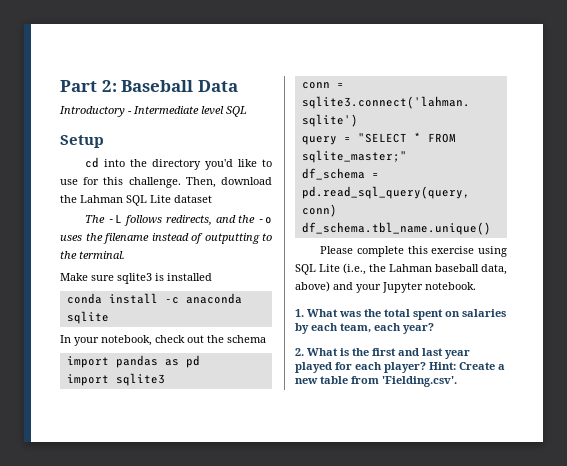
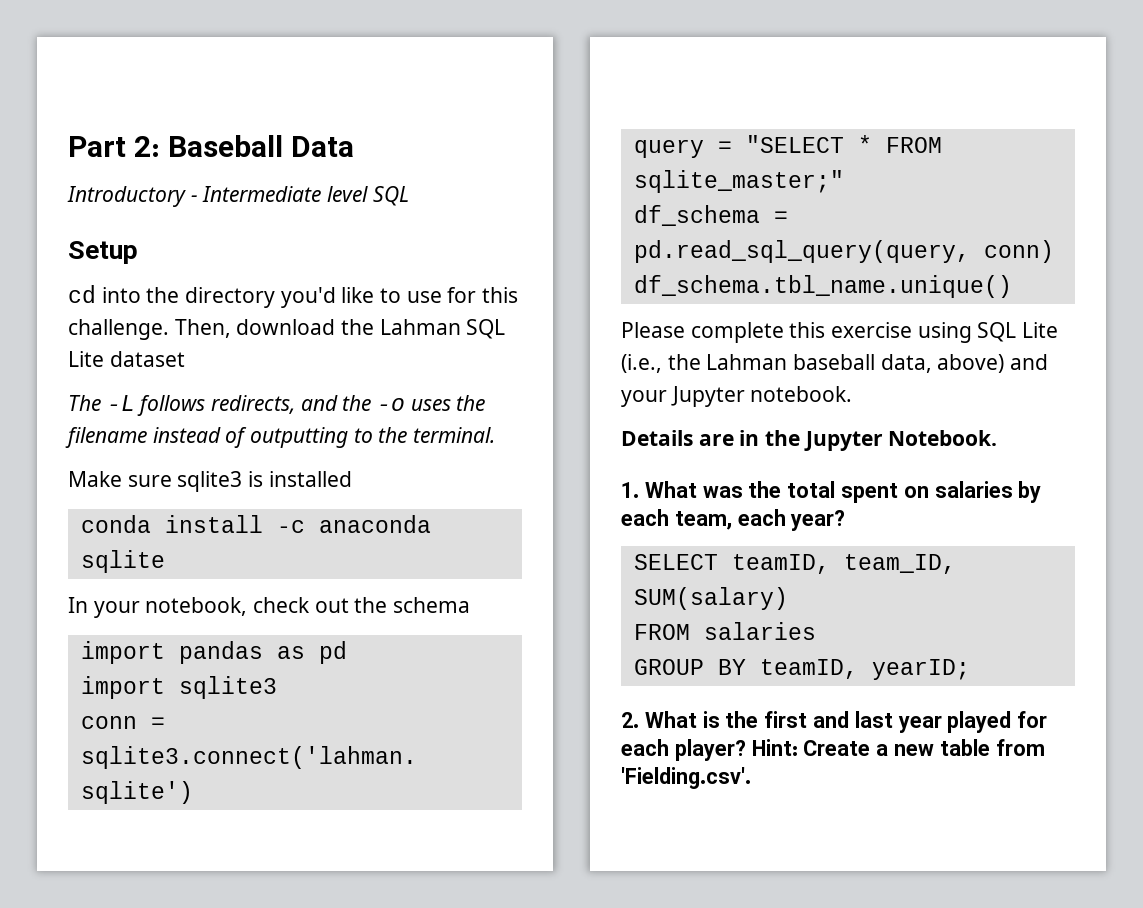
(476, 286) none -> [621,430,998,451] // Details are in the Jupyter Notebook.
(434, 328) none -> [633,554,956,574] [633,587,788,610] [633,622,816,640] [633,659,970,680] // SELECT teamID, team_ID, SUM(salary) // FROM salaries // GROUP BY teamID, yearID;

